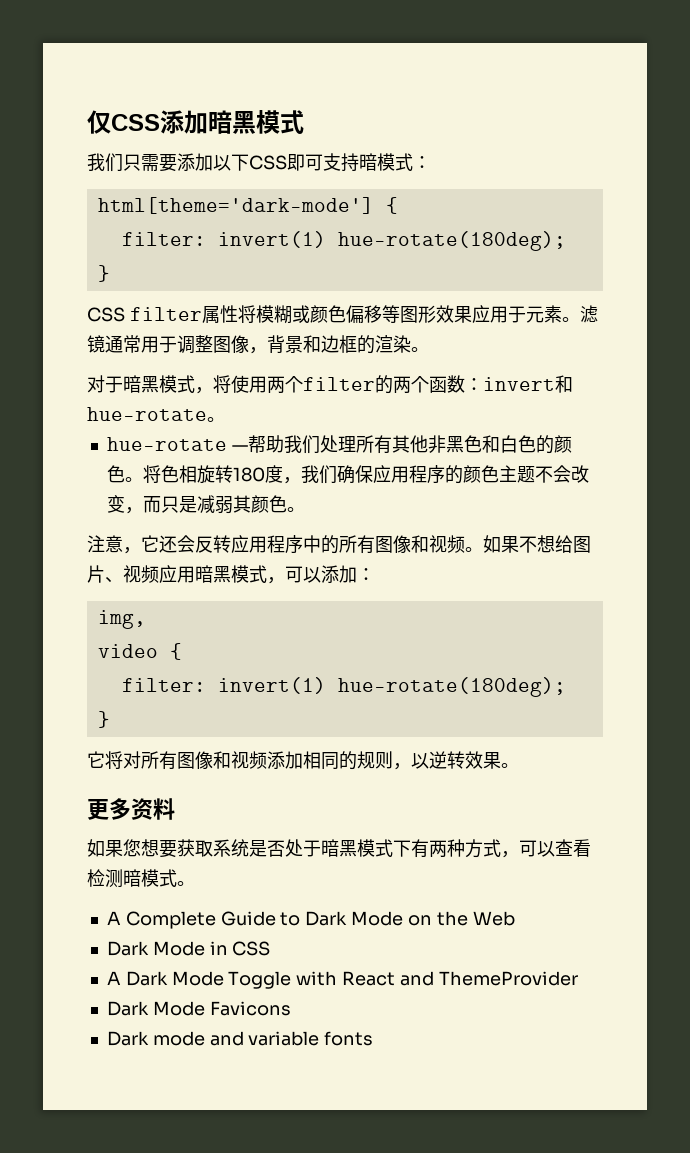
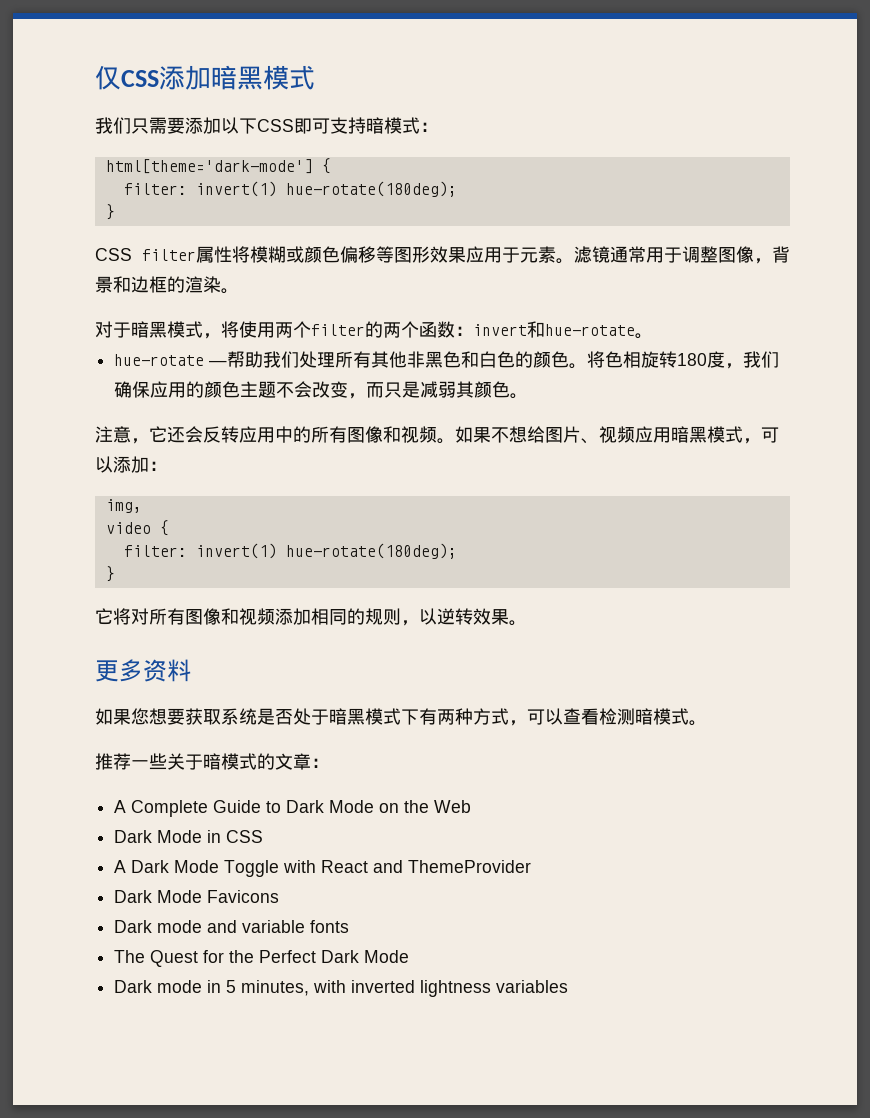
[408,465,445,484] 程序 -> (187, 390) none
[267,535,303,554] 程序 -> (275, 435) none
(195, 883) none -> [95,753,329,770] // 推荐一些关于暗模式的文章：
(374, 1038) none -> [114,950,410,967] [114,980,569,997] // The Quest for the Perfect Dark Mode // Dark mode in 5 minutes, with inverted lightness variables

